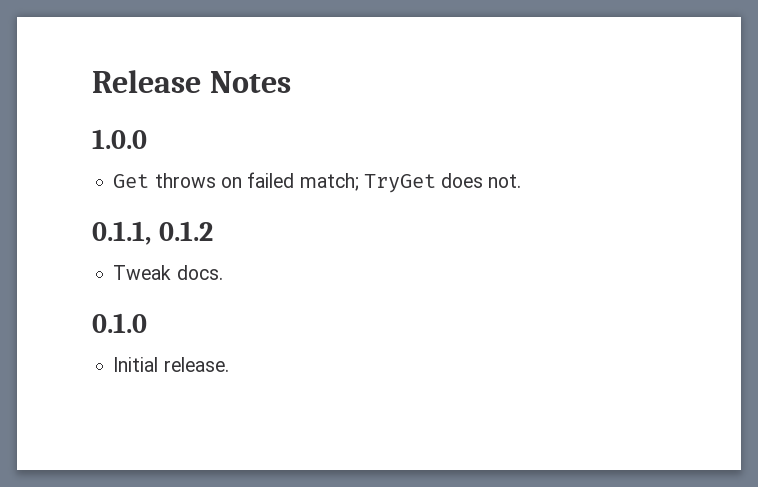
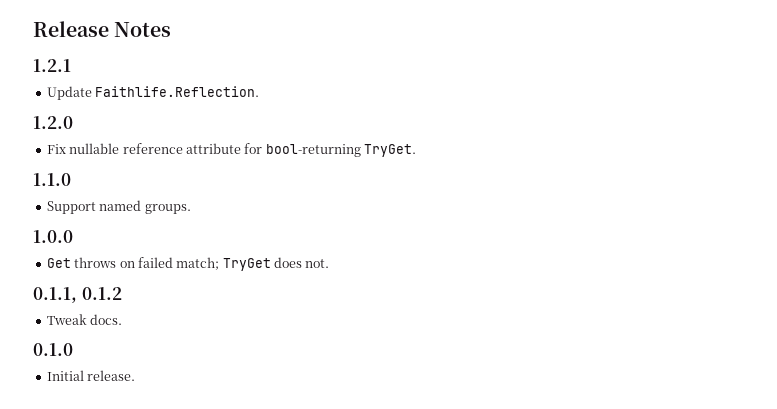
(291, 82) none -> [33,59,71,72] [46,86,260,100] [33,116,73,129] [46,143,416,157] [33,173,71,186] [46,200,191,214] // 1.2.1 // Update Faithlife.Reflection. // 1.2.0 // Fix nullable reference attribute for bool-returning TryGet. // 1.1.0 // Support named groups.

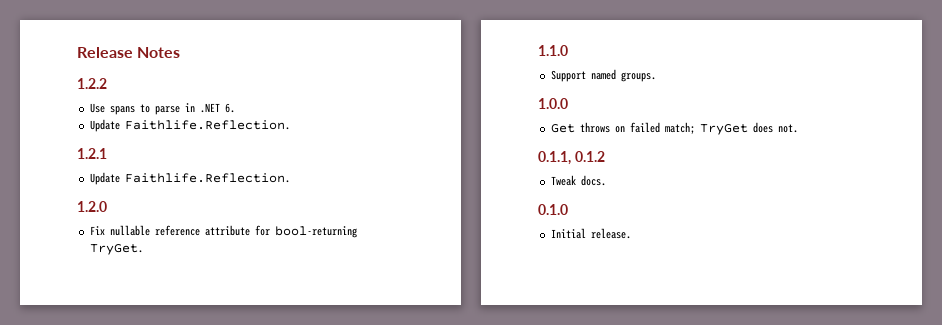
(172, 29) none -> [77,78,107,89] [89,103,235,115] [89,119,290,132] // 1.2.2 // Use spans to parse in .NET 6. // Update Faithlife.Reflection.

